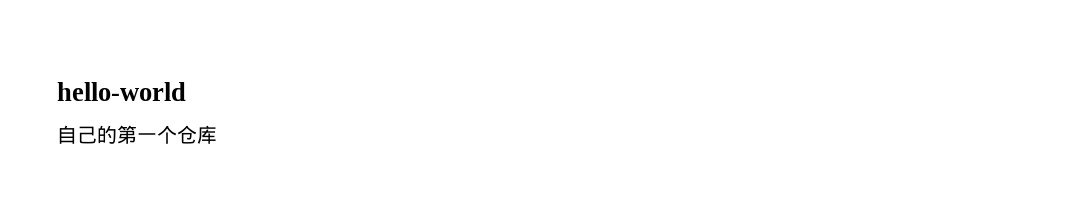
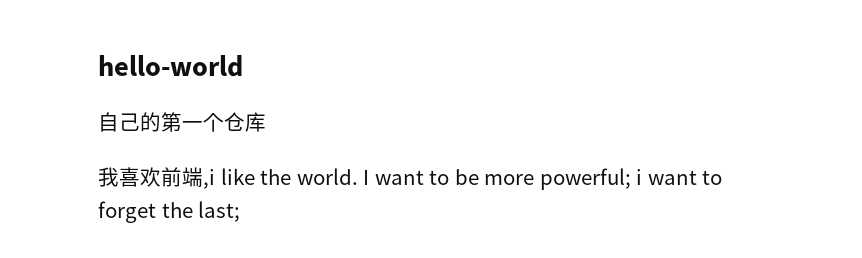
(217, 134) none -> [98,167,723,190] [98,201,241,223] // 我喜欢前端,i like the world. I want to be more powerful; i want to forget the last;

